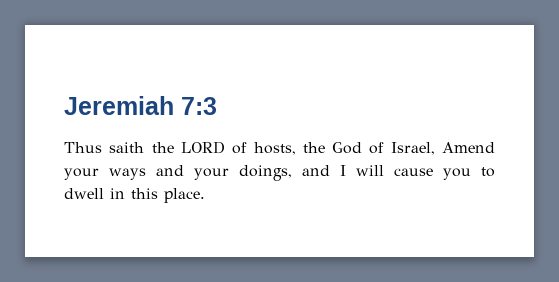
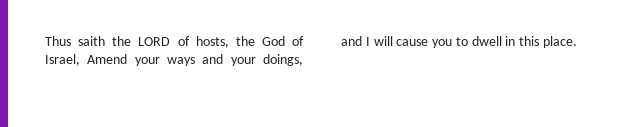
[64,96,217,115] Jeremiah 7:3 // -> (45, 41) none

